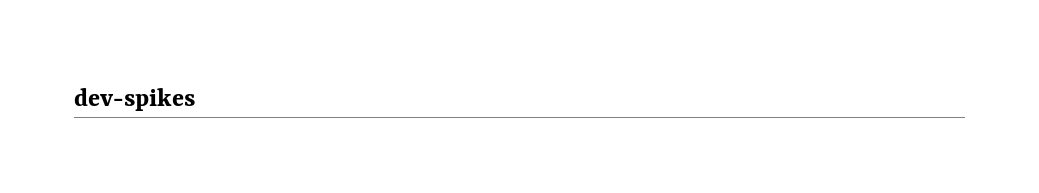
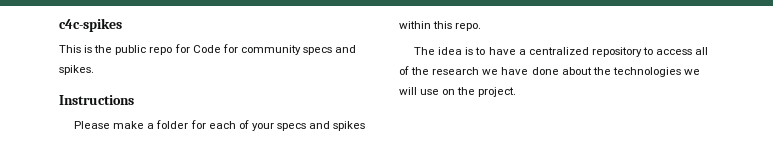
[74,88,195,111] dev-spikes -> [59,18,122,32] [59,44,357,55] [59,65,94,75] [59,95,134,105] [74,120,366,131] [399,21,482,31] [414,47,709,57] [399,66,700,77] [399,87,517,97] c4c-spikes // This is the public repo for Code for community specs and spikes. // Instructions // Please make a folder for each of your specs and spikes within this repo. // The idea is to have a centralized repository to access all of the research we have done about the technologies we will use on the project.

